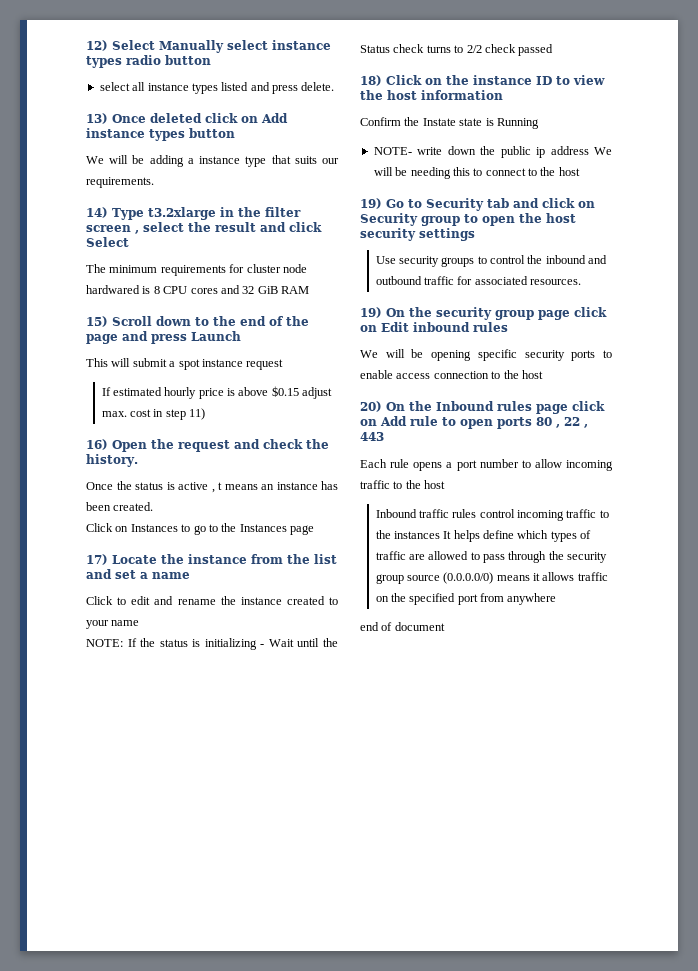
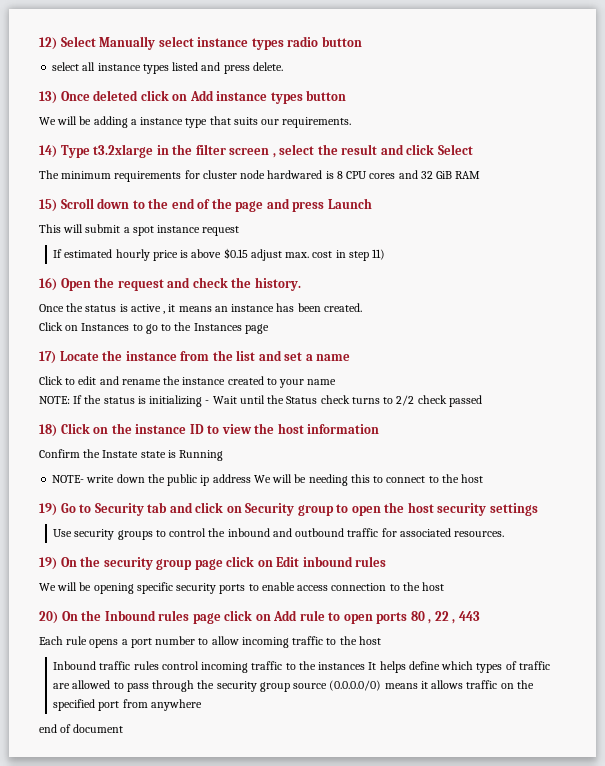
[218,482,222,490] t -> [168,304,176,312] it

